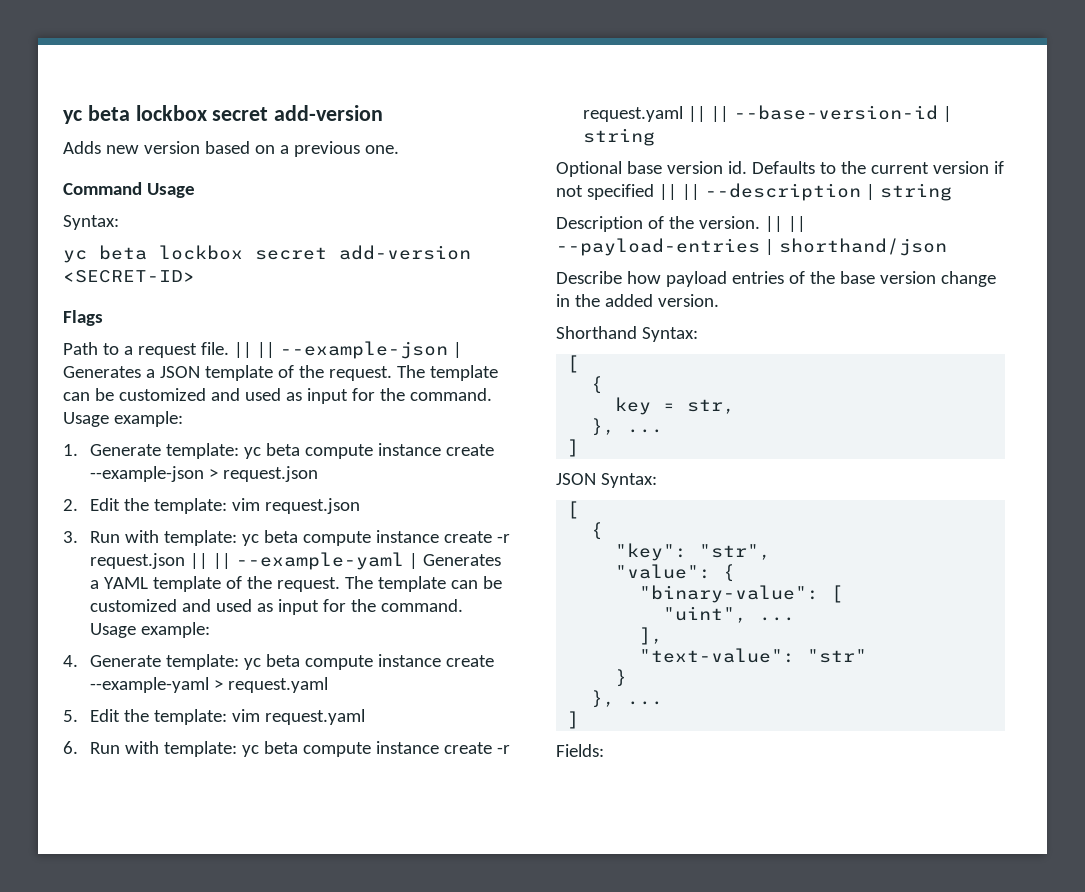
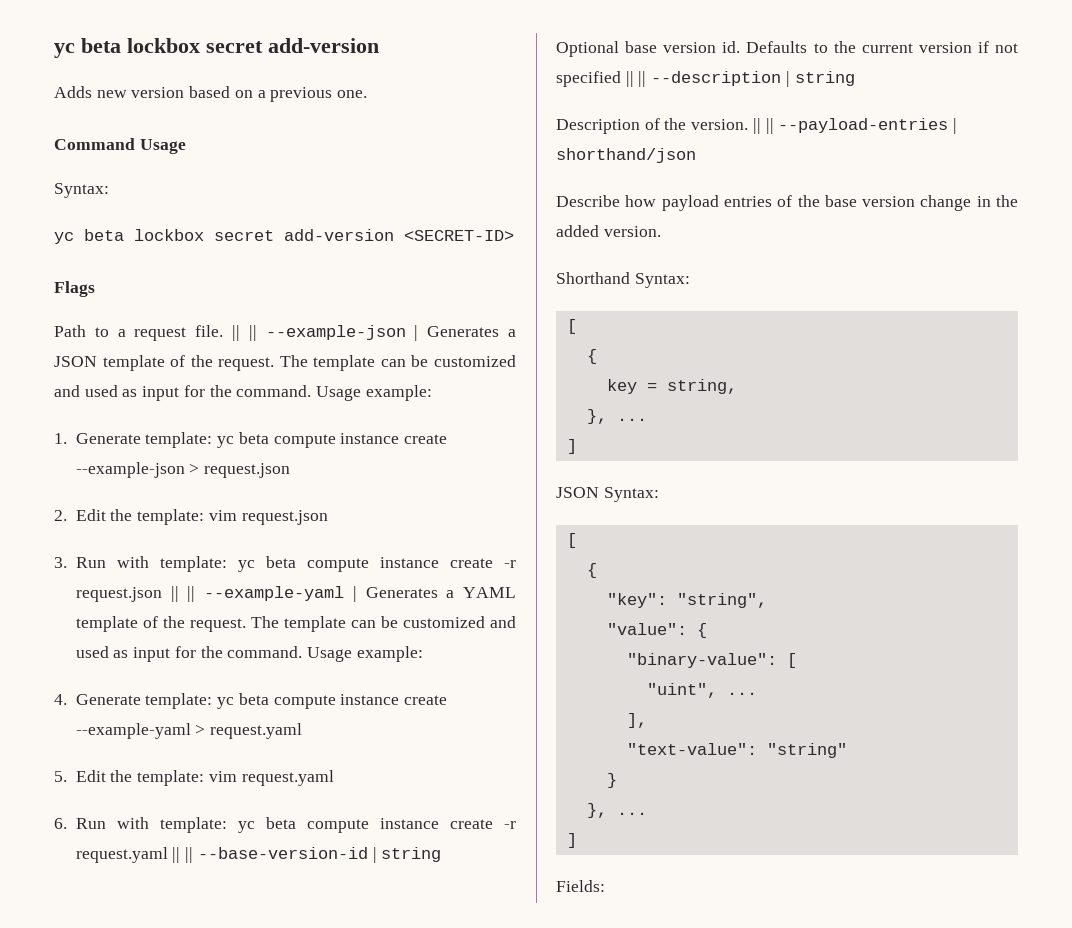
[687,399,736,414] str, -> [666,379,737,394] string,
[699,544,772,560] "str", -> [676,593,767,608] "string",
[807,649,868,663] "str" -> [766,743,847,758] "string"

